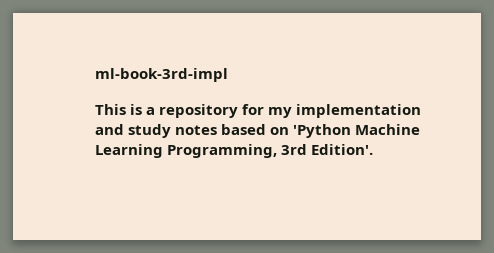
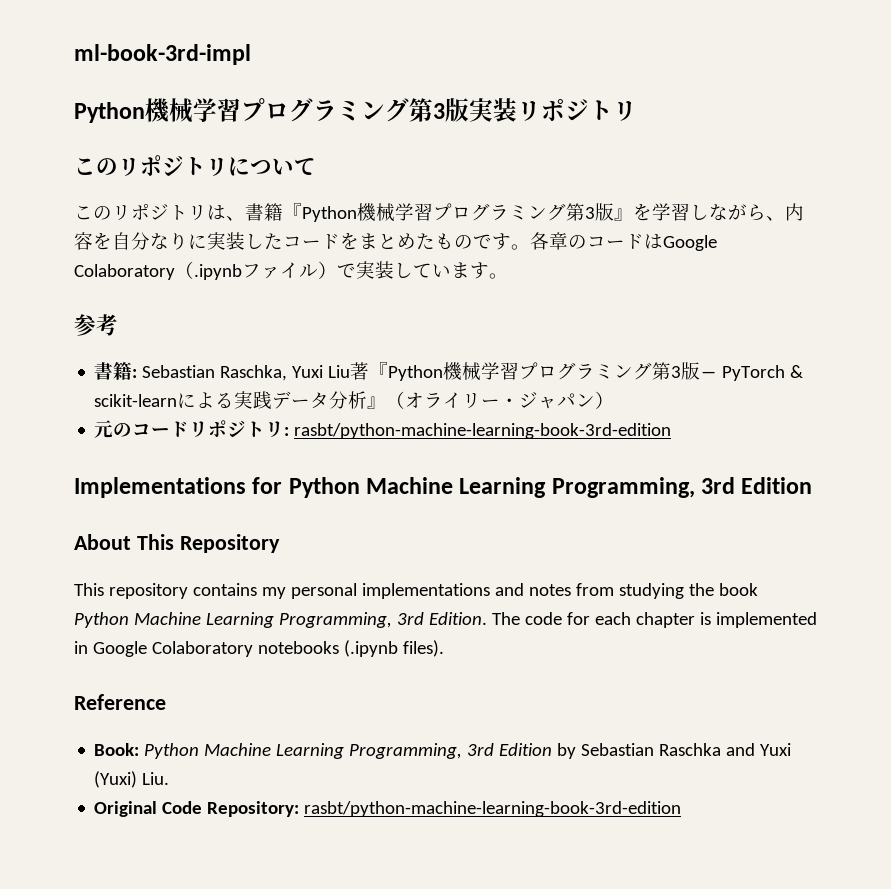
[95,104,422,118] [95,124,421,138] [95,144,374,158] This is a repository for my implementation and study notes based on 'Python Machine Learning Programming, 3rd Edition'. -> [74,98,637,123] [74,155,316,176] [74,203,804,222] [74,232,717,251] [74,261,508,280] [74,314,118,336] [94,362,804,381] [94,391,615,410] [94,420,672,439] [74,477,813,498] [74,534,280,553] [74,583,758,599] [74,612,817,628] [74,640,444,657] [74,694,166,710] [94,743,792,759] [94,771,170,788] [94,801,682,817] Python機械学習プログラミング第3版実装リポジトリ // このリポジトリについて // このリポジトリは、書籍『Python機械学習プログラミング第3版』を学習しながら、内容を自分なりに実装したコードをまとめたものです。各章のコードはGoogle Colaboratory（.ipynbファイル）で実装しています。 // 参考 // 書籍: Sebastian Raschka, Yuxi Liu著『Python機械学習プログラミング第3版― PyTorch & scikit-learnによる実践データ分析』（オライリー・ジャパン） // 元のコードリポジトリ: rasbt/python-machine-learning-book-3rd-edition // Implementations for Python Machine Learning Programming, 3rd Edition // About This Repository // This repository contains my personal implementations and notes from studying the book Python Machine Learning Programming, 3rd Edition. The code for each chapter is implemented in Google Colaboratory notebooks (.ipynb files). // Reference // Book: Python Machine Learning Programming, 3rd Edition by Sebastian Raschka and Yuxi (Yuxi) Liu. // Original Code Repository: rasbt/python-machine-learning-book-3rd-edition

